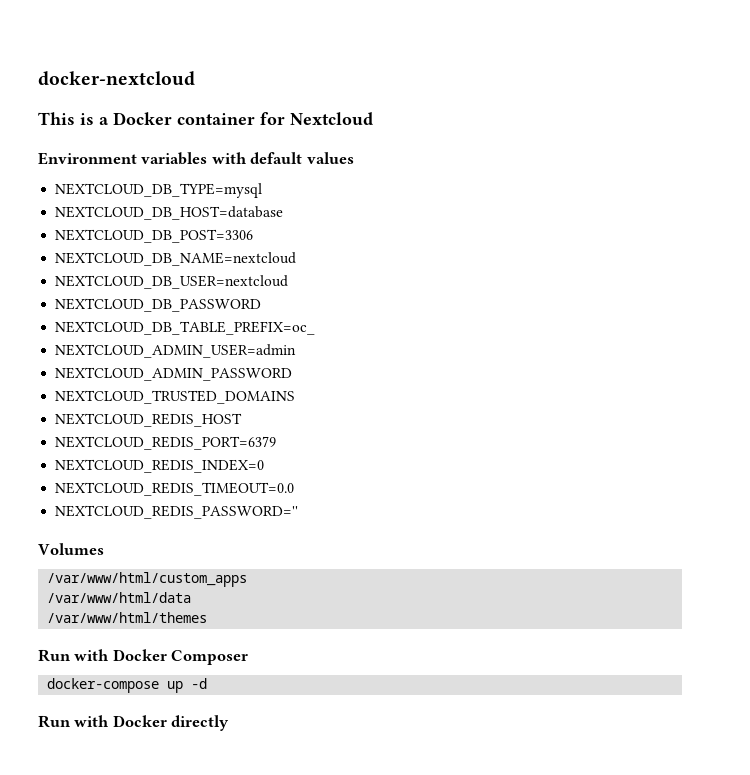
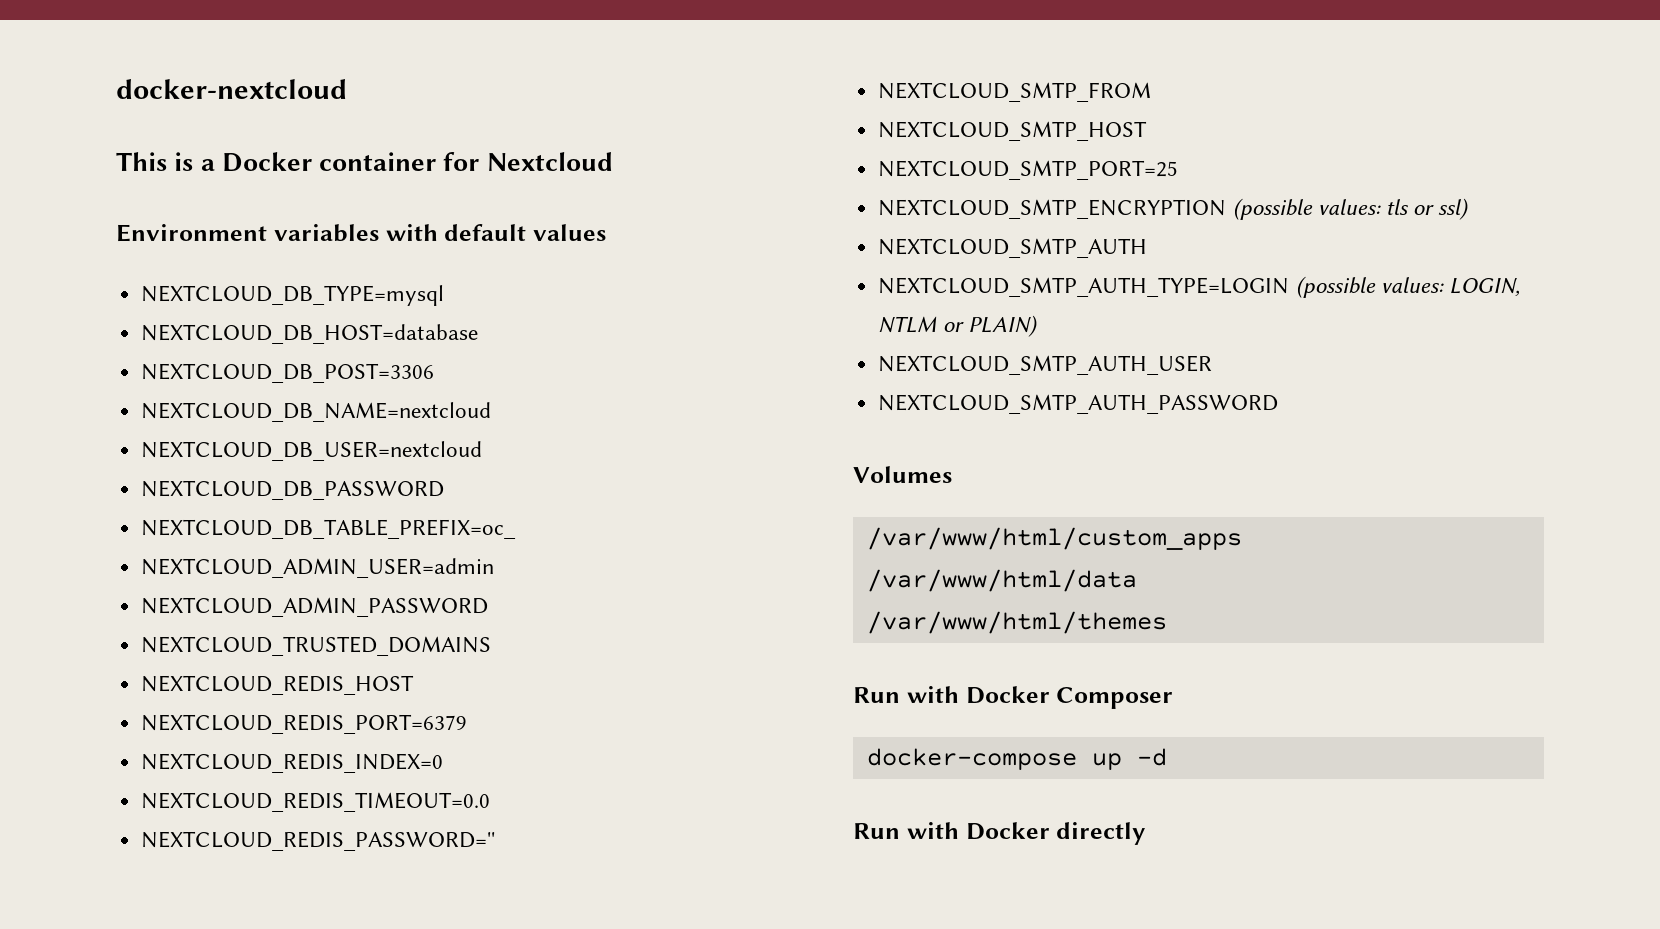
(299, 512) none -> [878,82,1152,102] [878,121,1148,141] [878,160,1179,180] [878,198,1470,220] [878,238,1148,258] [878,276,1520,298] [878,315,1038,337] [878,355,1213,375] [878,394,1279,414] // NEXTCLOUD_SMTP_FROM // NEXTCLOUD_SMTP_HOST // NEXTCLOUD_SMTP_PORT=25 // NEXTCLOUD_SMTP_ENCRYPTION (possible values: tls or ssl) // NEXTCLOUD_SMTP_AUTH // NEXTCLOUD_SMTP_AUTH_TYPE=LOGIN (possible values: LOGIN, NTLM or PLAIN) // NEXTCLOUD_SMTP_AUTH_USER // NEXTCLOUD_SMTP_AUTH_PASSWORD

